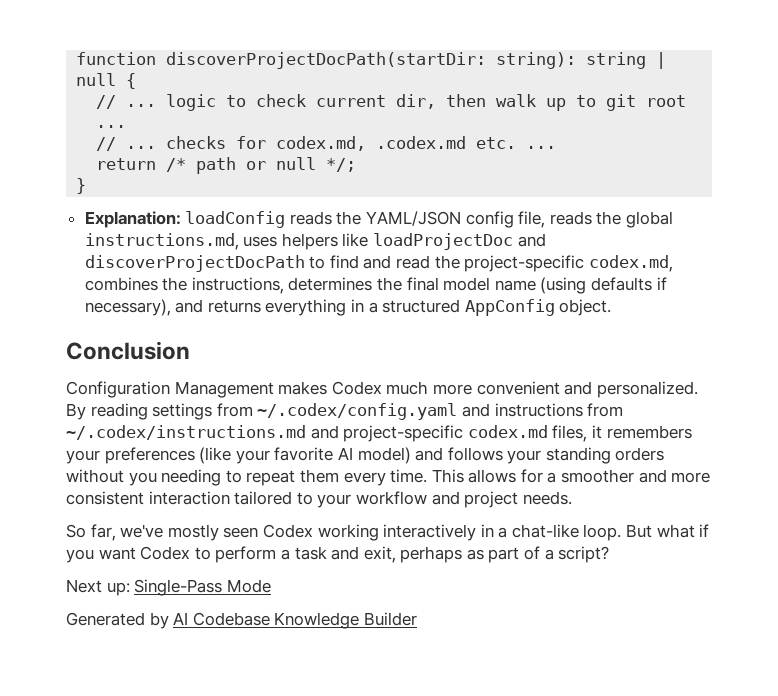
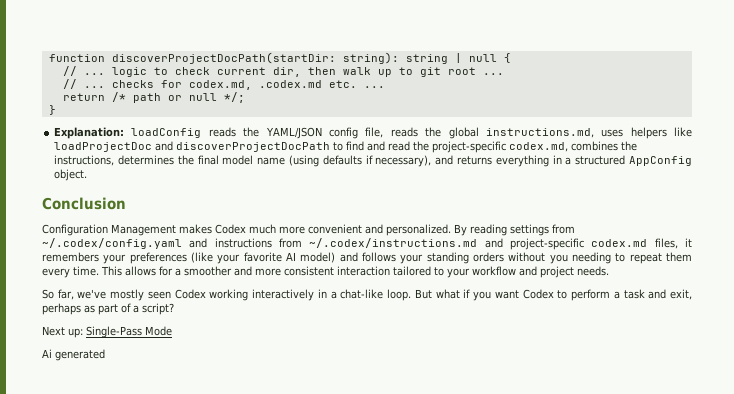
[66,612,417,629] Generated by AI Codebase Knowledge Builder -> [42,349,105,361] Ai generated

